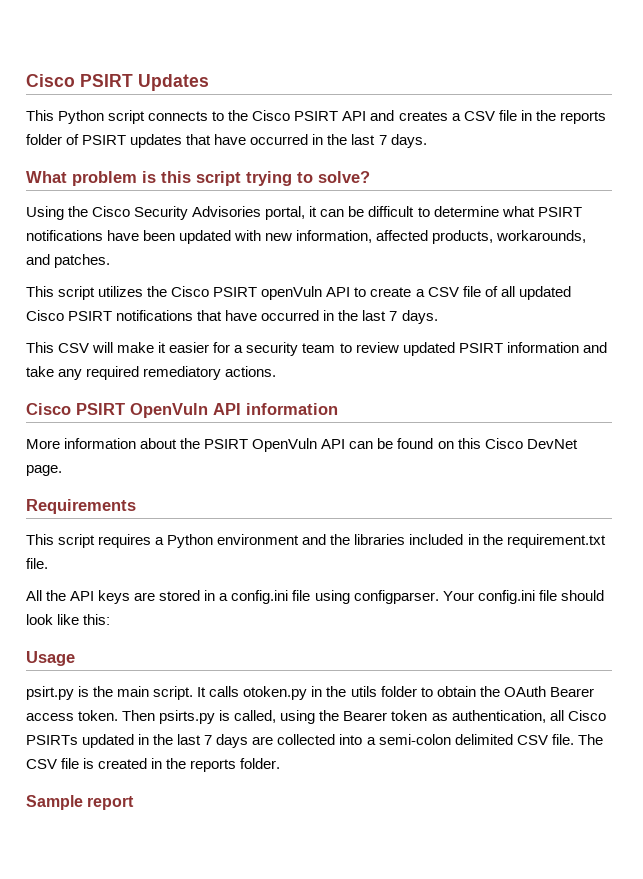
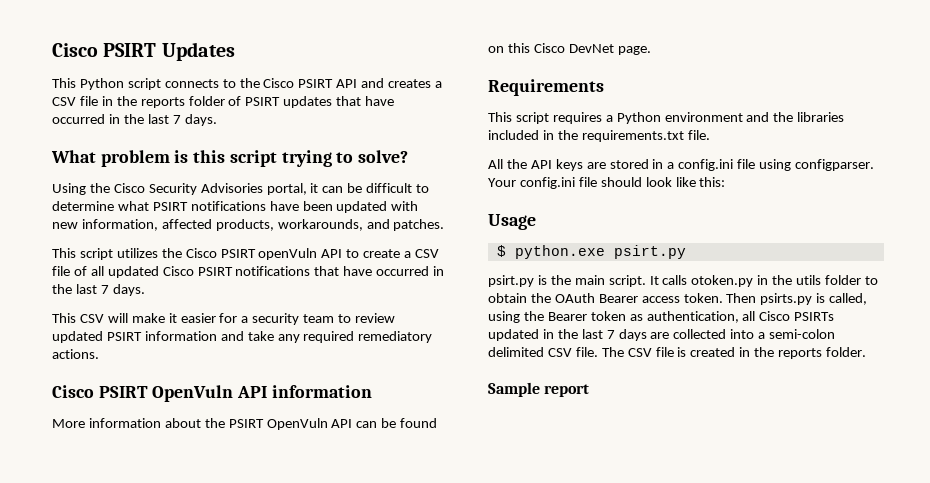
[506,534,606,548] requirement.txt -> [581,130,684,142] requirements.txt
(75, 658) none -> [496,245,686,259] // $ python.exe psirt.py

